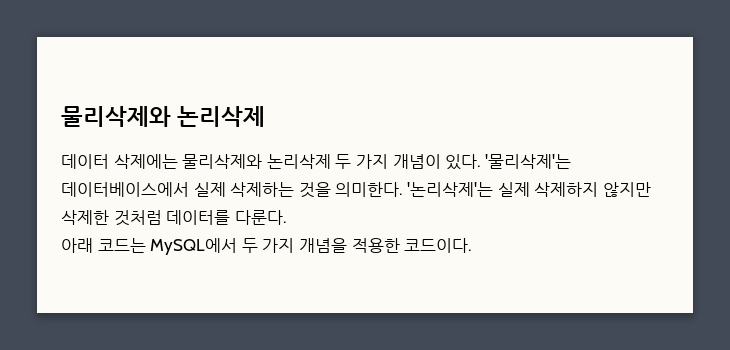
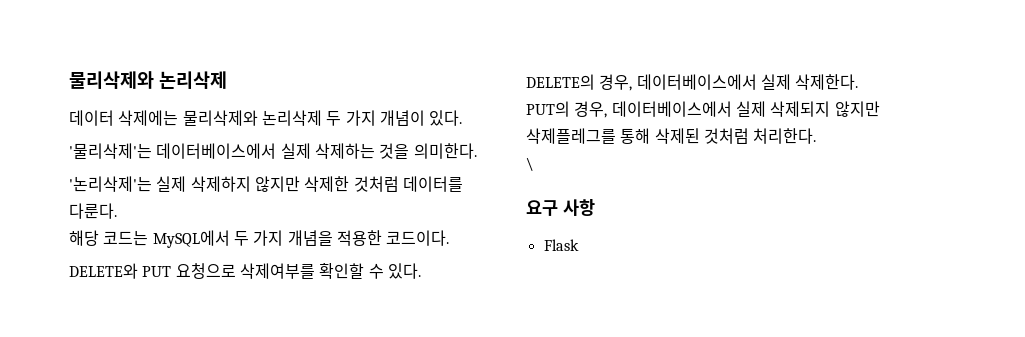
(481, 162) none -> (463, 118) //
(403, 189) none -> (477, 151) //
[61,238,93,253] 아래 -> [69,230,99,246] 해당
(472, 245) none -> [69,263,421,279] [526,74,859,91] [526,101,880,118] [526,128,817,144] [526,157,534,171] [526,199,595,216] [543,239,579,251] // DELETE와 PUT 요청으로 삭제여부를 확인할 수 있다. // DELETE의 경우, 데이터베이스에서 실제 삭제한다. // PUT의 경우, 데이터베이스에서 실제 삭제되지 않지만 삭제플레그를 통해 삭제된 것처럼 처리한다. // \ // 요구 사항 // Flask

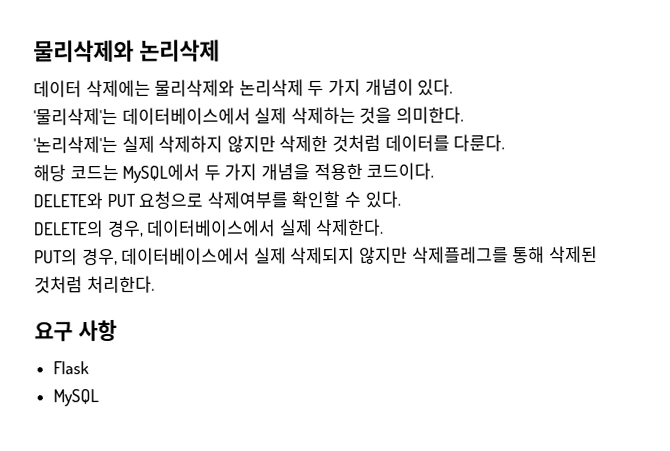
[526,157,534,171] // \ -> (155, 284) none
(579, 245) none -> [52,389,99,407] // MySQL

